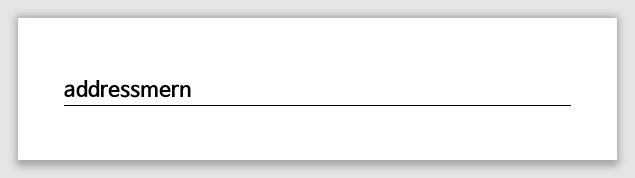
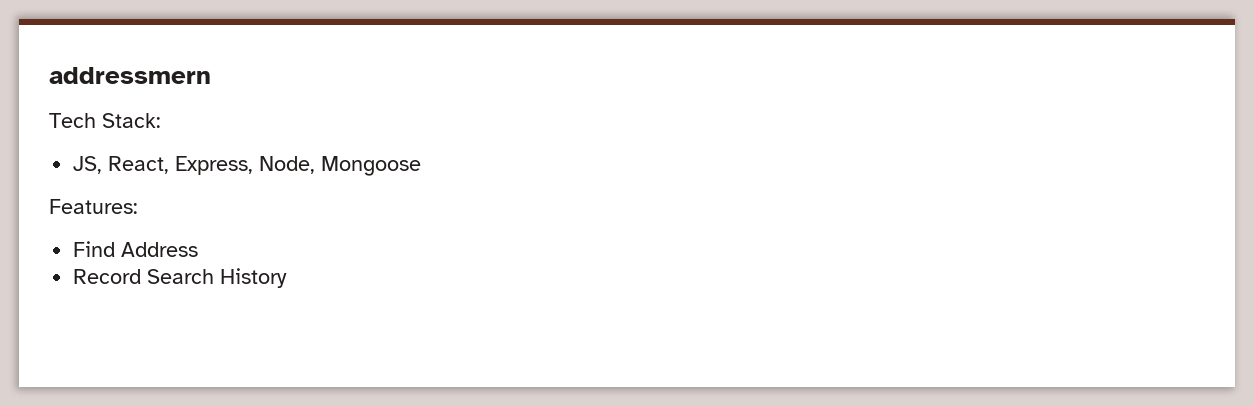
(191, 89) none -> [49,113,161,128] [73,156,422,176] [49,199,138,214] [73,241,199,257] [73,268,288,288] // Tech Stack: // JS, React, Express, Node, Mongoose // Features: // Find Address // Record Search History

